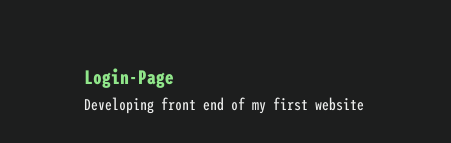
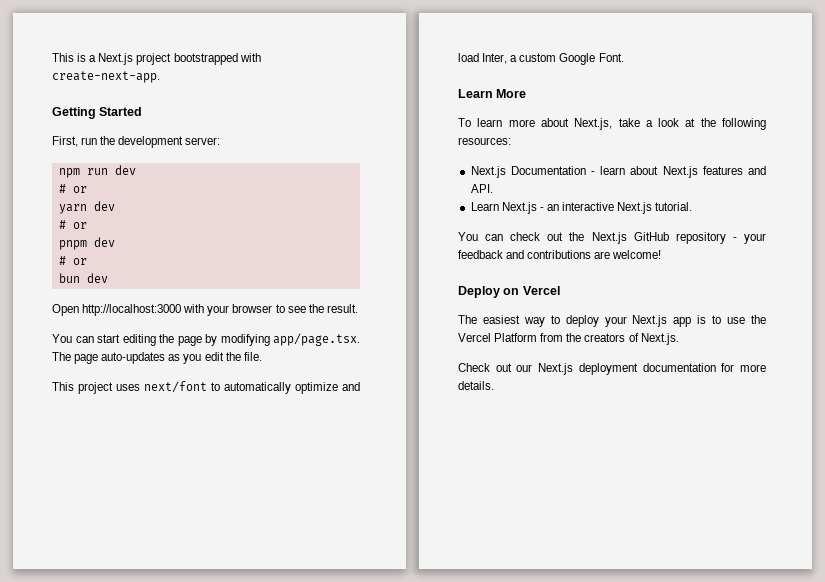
[84,68,174,88] [84,97,364,114] Login-Page // Developing front end of my first website -> [52,53,261,65] [52,71,160,83] [52,107,143,119] [52,136,221,148] [58,165,136,178] [58,184,87,193] [58,201,115,214] [58,220,87,229] [58,237,115,250] [58,256,87,265] [58,273,108,283] [52,304,358,316] [52,333,360,346] [52,352,262,364] [52,381,360,394] [458,53,624,65] [458,89,527,98] [458,118,766,130] [458,137,511,145] [470,166,766,178] [470,184,493,193] [470,202,693,214] [458,232,766,244] [458,250,662,259] [458,286,560,298] [458,315,766,327] [458,333,679,345] [458,363,766,375] [458,381,494,390] This is a Next.js project bootstrapped with create-next-app. // Getting Started // First, run the development server: // npm run dev // # or // yarn dev // # or // pnpm dev // # or // bun dev // Open http://localhost:3000 with your browser to see the result. // You can start editing the page by modifying app/page.tsx. The page auto-updates as you edit the file. // This project uses next/font to automatically optimize and load Inter, a custom Google Font. // Learn More // To learn more about Next.js, take a look at the following resources: // Next.js Documentation - learn about Next.js features and API. // Learn Next.js - an interactive Next.js tutorial. // You can check out the Next.js GitHub repository - your feedback and contributions are welcome! // Deploy on Vercel // The easiest way to deploy your Next.js app is to use the Vercel Platform from the creators of Next.js. // Check out our Next.js deployment documentation for more details.

